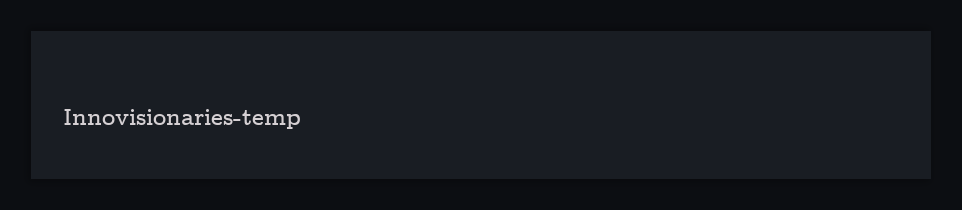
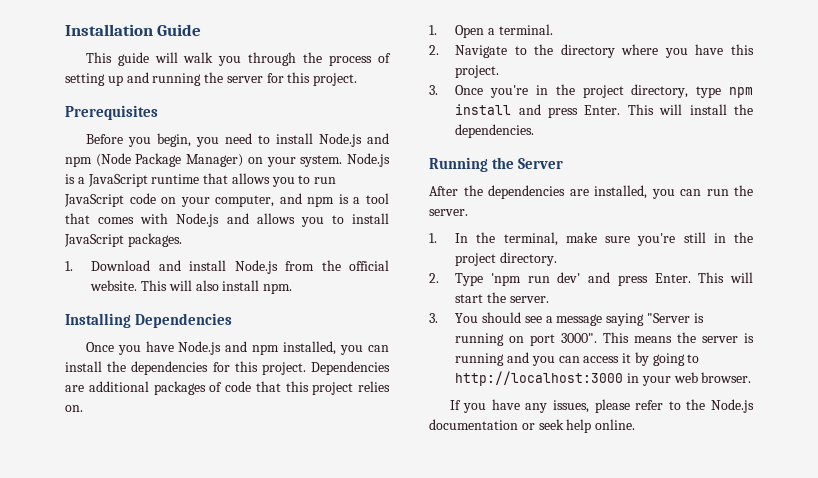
[63,109,301,129] Innovisionaries-temp -> [65,24,202,36] [85,52,391,66] [65,72,358,86] [65,105,158,120] [85,133,390,147] [65,153,390,167] [65,173,337,187] [64,193,389,207] [65,213,389,227] [64,233,182,247] [65,260,389,274] [90,280,293,294] [65,313,233,328] [85,341,389,355] [65,361,390,375] [65,381,390,395] [65,405,83,412] [429,24,553,38] [429,44,754,58] [455,65,500,78] [429,84,753,98] [455,104,753,118] [455,124,535,138] [429,157,564,172] [429,185,753,199] [429,209,468,216] [429,232,753,246] [455,252,557,266] [429,272,753,286] [455,292,549,303] [429,312,704,326] [455,332,754,346] [455,352,700,366] [455,371,752,386] [449,399,754,413] [429,419,636,433] Installation Guide // This guide will walk you through the process of setting up and running the server for this project. // Prerequisites // Before you begin, you need to install Node.js and npm (Node Package Manager) on your system. Node.js is a JavaScript runtime that allows you to run JavaScript code on your computer, and npm is a tool that comes with Node.js and allows you to install JavaScript packages. // 1. Download and install Node.js from the official website. This will also install npm. // Installing Dependencies // Once you have Node.js and npm installed, you can install the dependencies for this project. Dependencies are additional packages of code that this project relies on. // 1. Open a terminal. // 2. Navigate to the directory where you have this project. // 3. Once you're in the project directory, type npm install and press Enter. This will install the dependencies. // Running the Server // After the dependencies are installed, you can run the server. // 1. In the terminal, make sure you're still in the project directory. // 2. Type 'npm run dev' and press Enter. This will start the server. // 3. You should see a message saying "Server is running on port 3000". This means the server is running and you can access it by going to http://localhost:3000 in your web browser. // If you have any issues, please refer to the Node.js documentation or seek help online.

